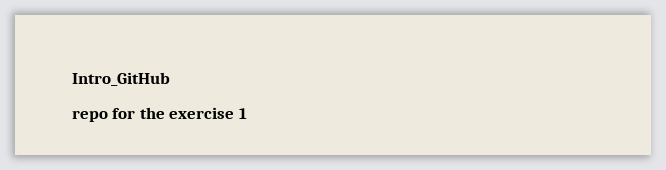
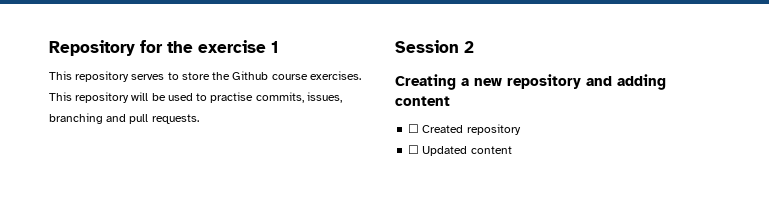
[72,72,170,86] [72,110,108,122] Intro_GitHub // repo -> [49,40,135,56] Repository
(247, 113) none -> [49,71,361,82] [49,92,342,103] [49,113,199,124] [395,40,474,53] [395,74,666,90] [395,96,450,106] [408,124,521,135] [408,145,512,156] // This repository serves to store the Github course exercises. This repository will be used to practise commits, issues, branching and pull requests. // Session 2 // Creating a new repository and adding content // ☐ Created repository // ☐ Updated content

